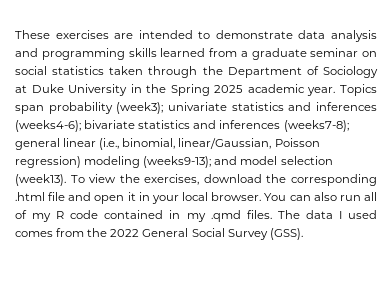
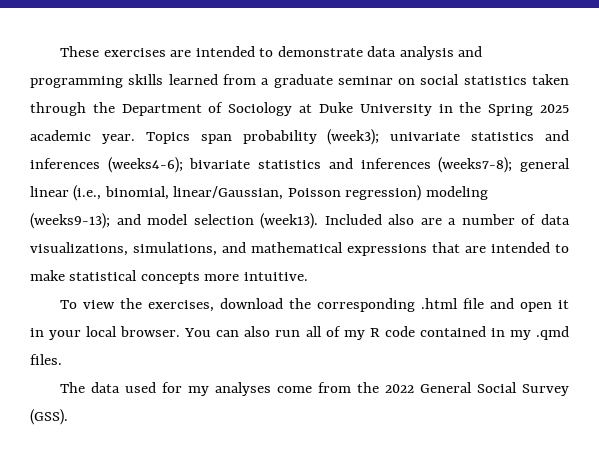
(66, 180) none -> [324,214,570,225] [30,242,569,256] [30,270,308,284] Included also are a number of data visualizations, simulations, and mathematical expressions that are intended to make statistical concepts more intuitive. //
(272, 214) none -> (62, 359) //
[338,210,377,219] [15,231,53,237] I used comes -> [125,382,313,396] used for my analyses come

